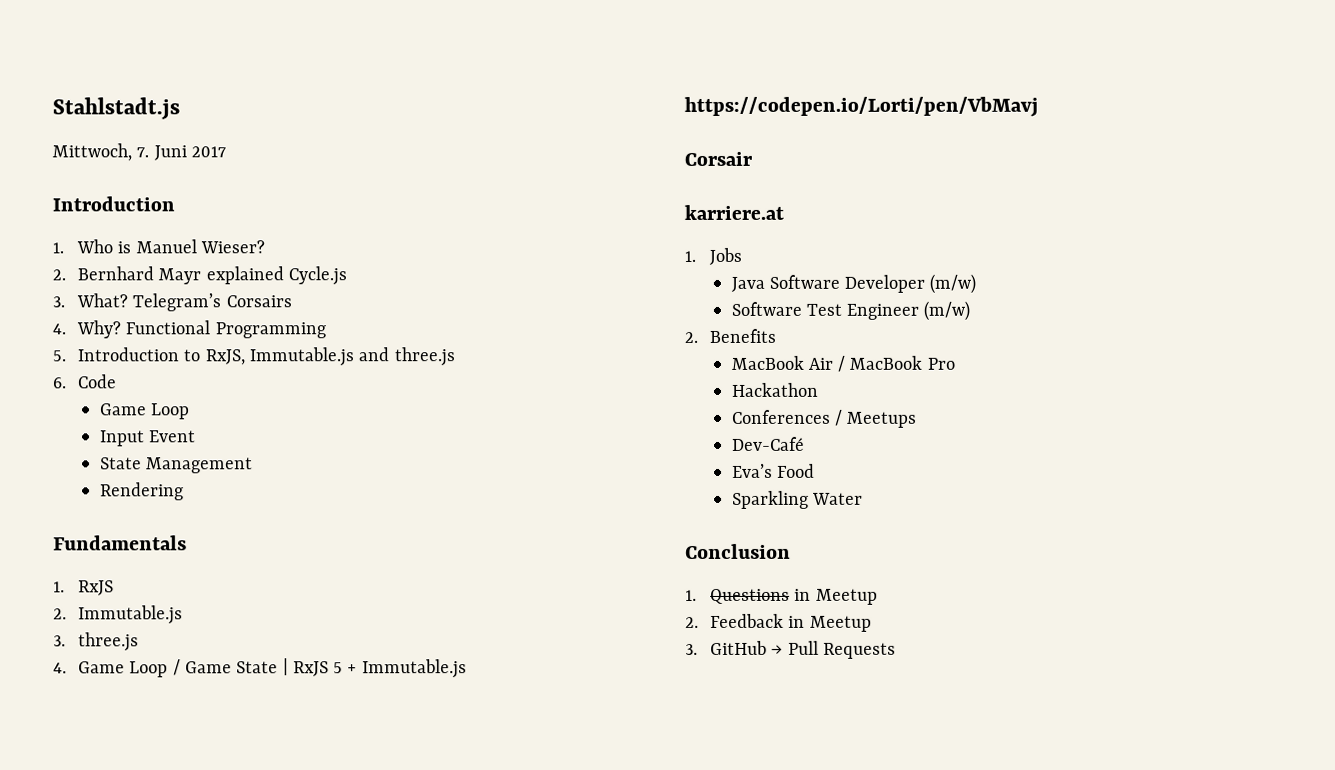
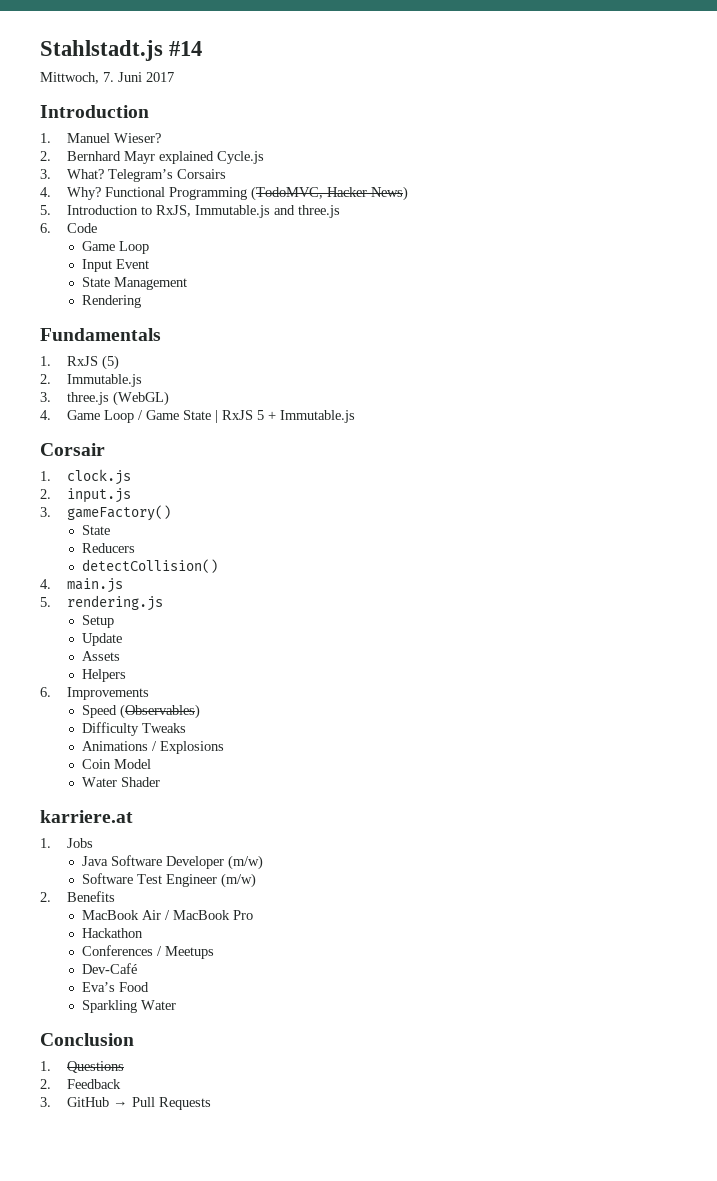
(180, 108) none -> [169,41,203,56] #14
[76,239,132,254] Who is -> (51, 138) none
(326, 330) none -> [250,186,408,201] (TodoMVC, Hacker News)
(115, 588) none -> [101,355,119,370] (5)
(140, 642) none -> [112,391,169,406] (WebGL)
[684,96,1038,117] [684,151,753,166] https://codepen.io/Lorti/pen/VbMavj // Corsair -> [40,443,105,456] [40,469,131,485] [40,488,131,503] [40,505,171,521] [82,525,111,535] [82,543,136,553] [82,559,219,573] [40,578,123,593] [40,595,163,611] [82,615,115,628] [82,633,123,646] [82,651,121,661] [82,669,127,682] [40,687,149,700] [82,704,201,719] [82,722,187,736] [82,741,225,754] [82,759,152,769] [82,777,161,787] Corsair // 1. clock.js // 2. input.js // 3. gameFactory() // State // Reducers // detectCollision() // 4. main.js // 5. rendering.js // Setup // Update // Assets // Helpers // 6. Improvements // Speed (Observables) // Difficulty Tweaks // Animations / Explosions // Coin Model // Water Shader
[794,588,878,605] in Meetup -> (124, 1067) none
[788,615,872,632] in Meetup -> (121, 1084) none

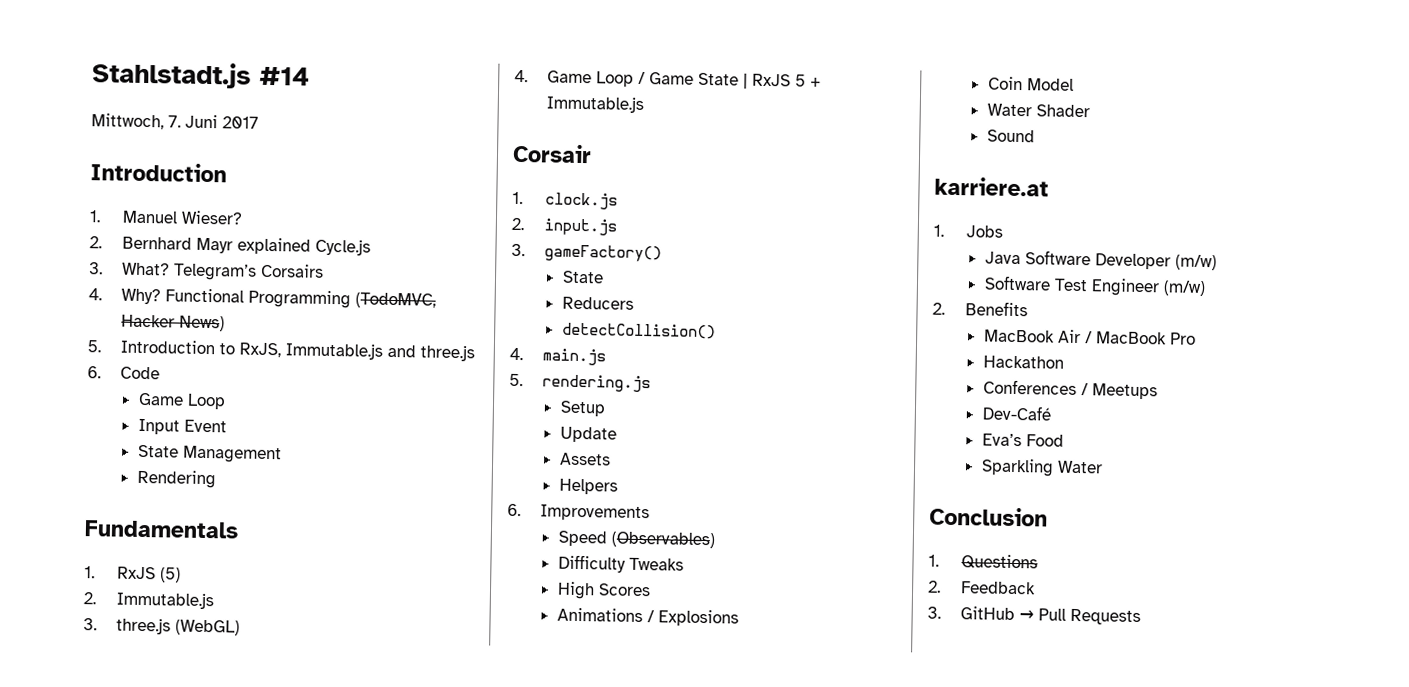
(187, 728) none -> [556,581,651,600] // High Scores
(161, 782) none -> [986,129,1035,143] // Sound

